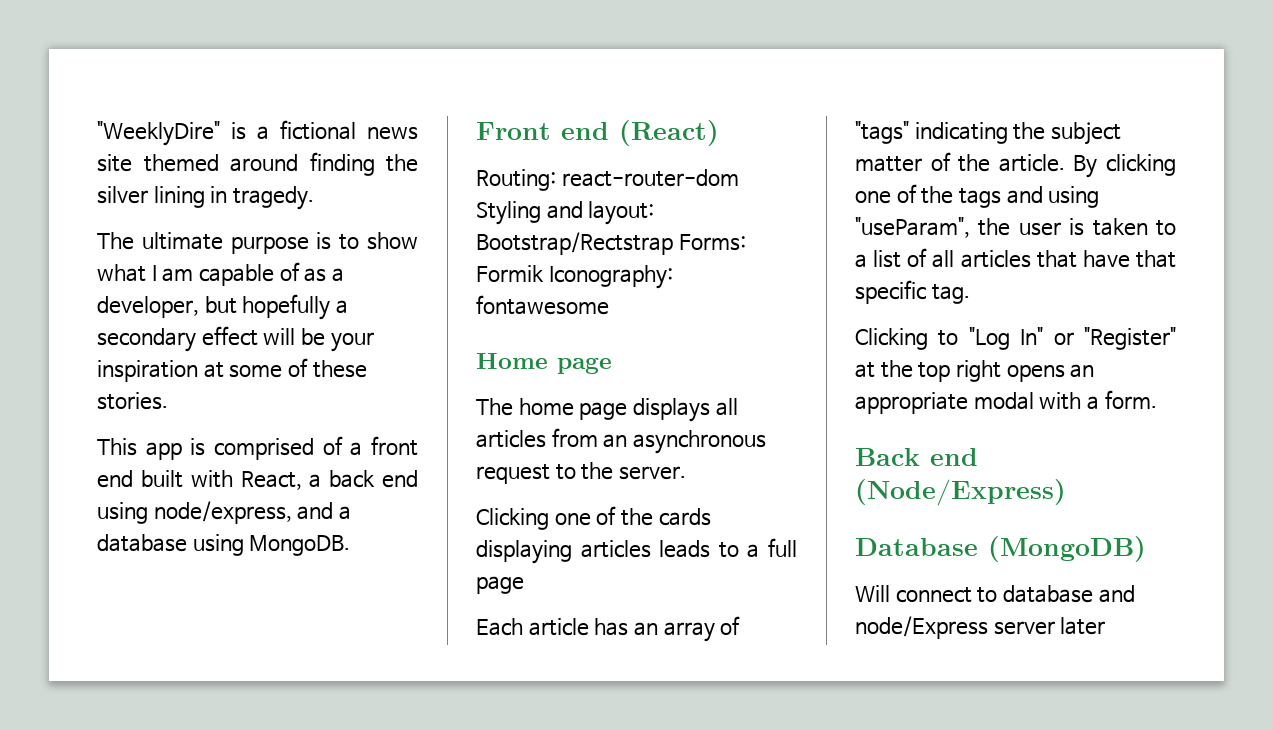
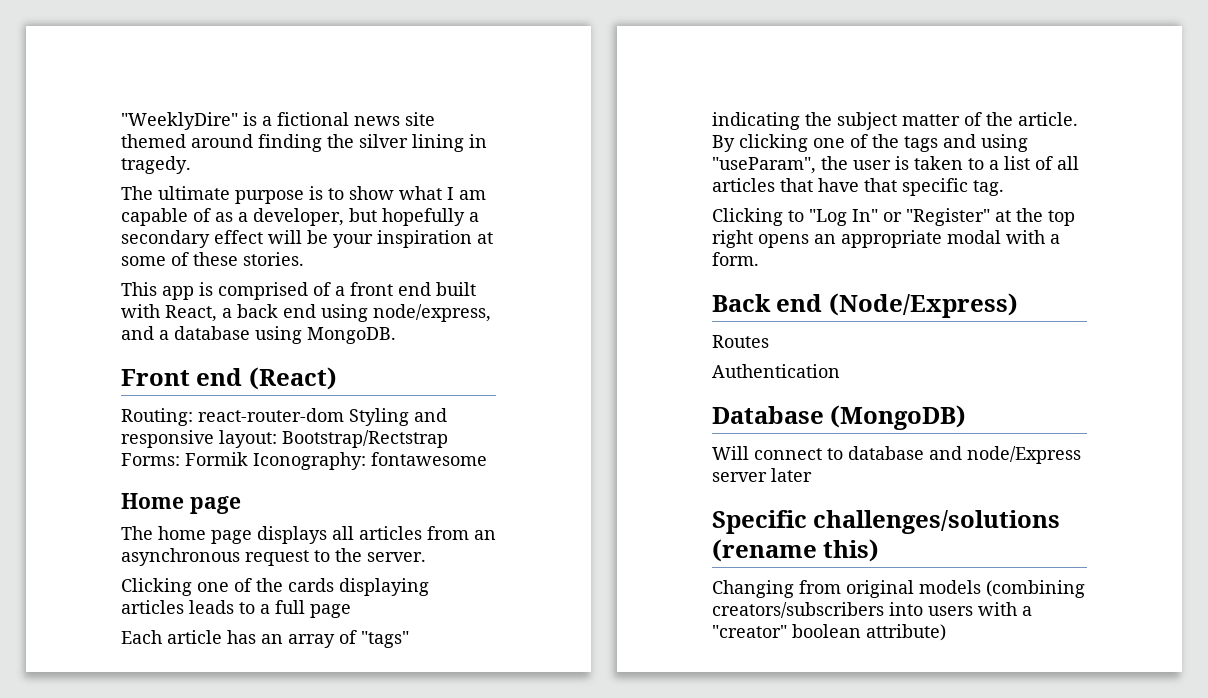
(583, 210) none -> [121,430,214,448] responsive
(1066, 492) none -> [712,335,769,348] [712,364,840,378] // Routes // Authentication
(1106, 626) none -> [712,510,1061,534] [712,539,880,562] [712,580,1085,598] [712,602,1032,618] [712,624,946,641] // Specific challenges/solutions (rename this) // Changing from original models (combining creators/subscribers into users with a "creator" boolean attribute)

